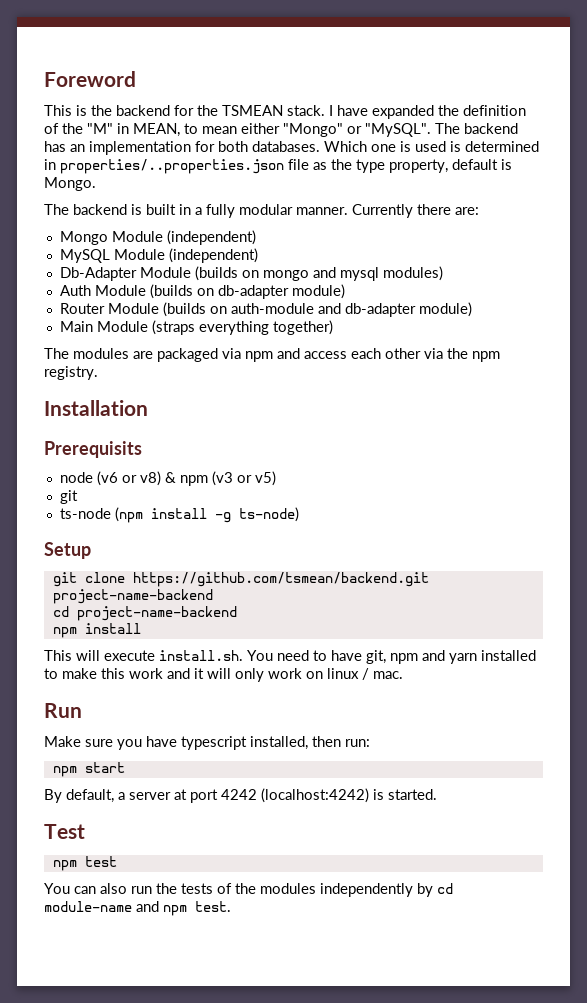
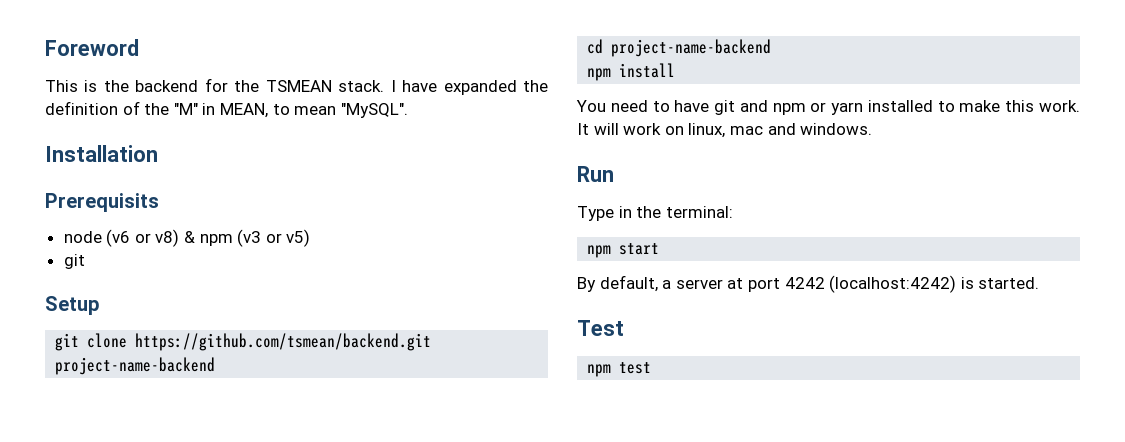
[241,123,518,137] [44,141,539,155] [44,159,512,174] [44,177,96,191] [44,204,479,218] [59,230,256,245] [59,248,258,263] [59,266,443,281] [59,284,345,299] [59,302,472,317] [59,320,333,335] [44,348,500,362] [44,366,98,380] either "Mongo" or "MySQL". The backend has an implementation for both databases. Which one is used is determined in properties/..properties.json file as the type property, default is Mongo. // The backend is built in a fully modular manner. Currently there are: // Mongo Module (independent) // MySQL Module (independent) // Db-Adapter Module (builds on mongo and mysql modules) // Auth Module (builds on db-adapter module) // Router Module (builds on auth-module and db-adapter module) // Main Module (straps everything together) // The modules are packaged via npm and access each other via the npm registry. -> [340,103,408,118] "MySQL".
[59,507,299,523] // ts-node (npm install -g ts-node) -> (85, 261) none
[44,650,445,664] This will execute install.sh. You need to have git, npm and -> [576,100,827,115] You need to have git and npm or
[129,668,403,682] [44,703,82,718] [44,736,370,750] work and it will only work on linux / mac. // Run // Make sure you have typescript installed, then run: -> [1039,100,1080,112] [577,123,873,138] [577,166,614,182] [577,206,733,221] work. It will work on linux, mac and windows. // Run // Type in the terminal:
[44,883,453,897] [44,901,231,916] // You can also run the tests of the modules independently by cd module-name and npm test. -> (652, 368) none

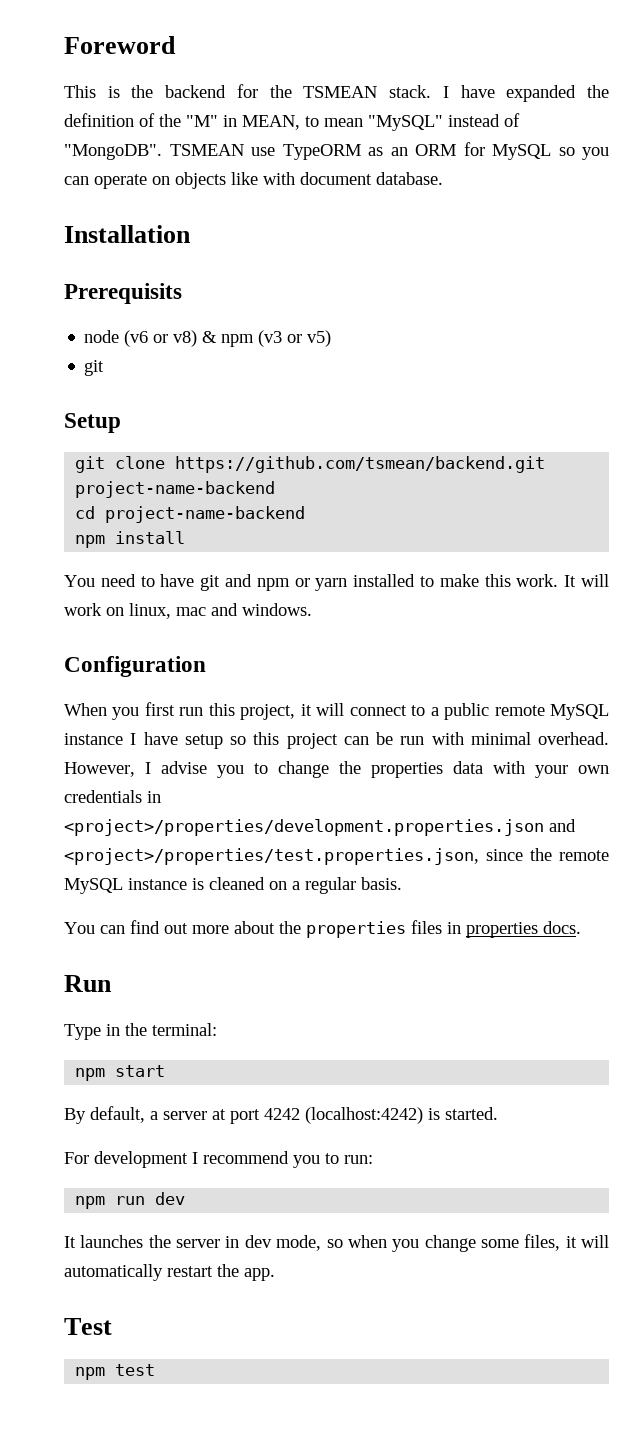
[340,103,408,118] "MySQL". -> [368,113,520,131] [64,142,609,160] [64,172,443,189] "MySQL" instead of "MongoDB". TSMEAN use TypeORM as an ORM for MySQL so you can operate on objects like with document database.
(873, 129) none -> [64,656,206,677] [64,702,609,720] [64,732,609,749] [64,761,609,778] [64,790,161,803] [64,819,576,836] [64,848,609,865] [64,877,402,894] [64,920,581,938] // Configuration // When you first run this project, it will connect to a public remote MySQL instance I have setup so this project can be run with minimal overhead. However, I advise you to change the properties data with your own credentials in <project>/properties/development.properties.json and <project>/properties/test.properties.json, since the remote MySQL instance is cleaned on a regular basis. // You can find out more about the properties files in properties docs.
(1040, 283) none -> [64,1151,373,1168] [75,1192,186,1209] [64,1234,609,1252] [64,1264,275,1281] // For development I recommend you to run: // npm run dev // It launches the server in dev mode, so when you change some files, it will automatically restart the app.

